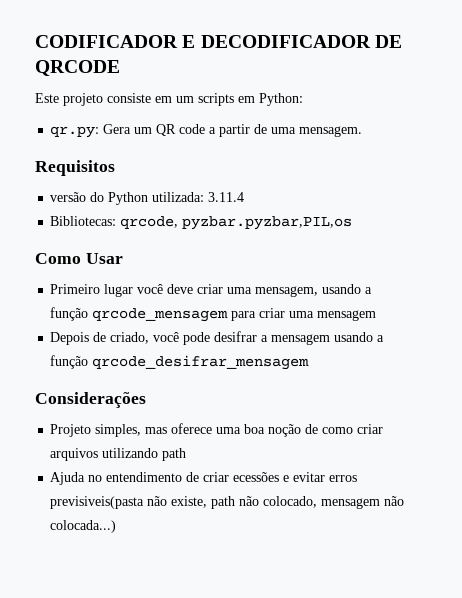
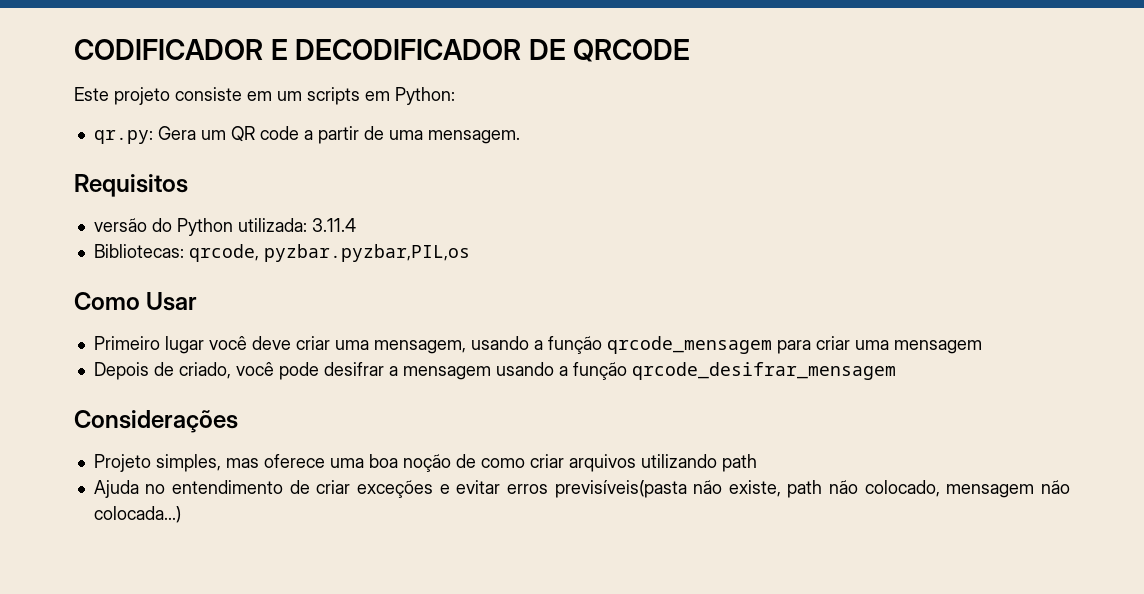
[233,472,280,482] ecessões -> [356,480,433,498] exceções
[50,496,145,509] previsiveis(pasta -> [554,480,687,498] previsíveis(pasta

